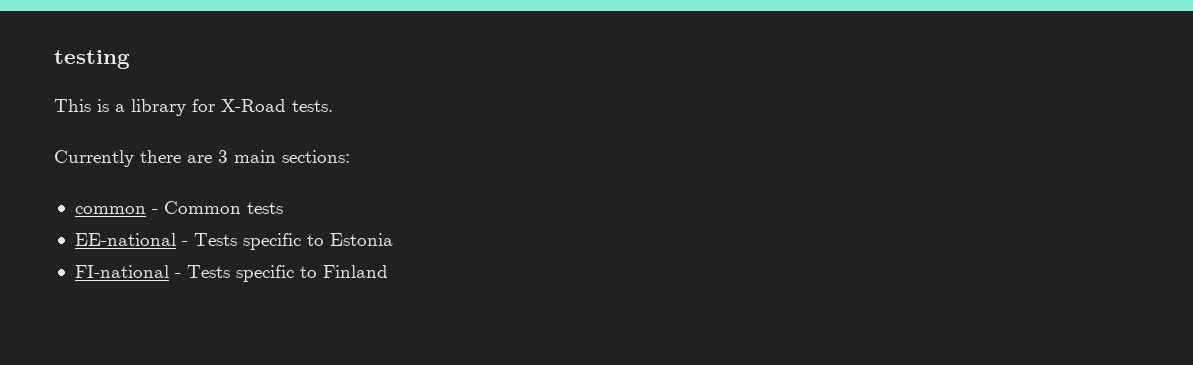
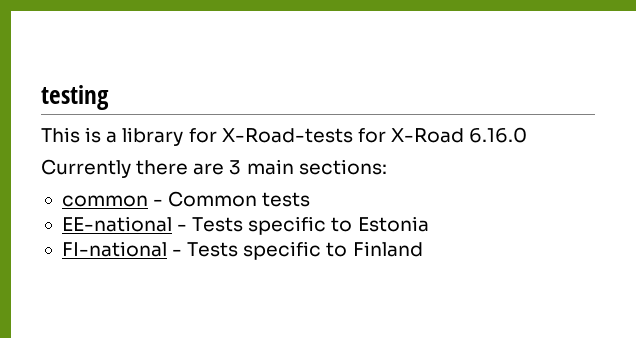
[221,99,333,112] X-Road tests. -> [221,127,528,143] X-Road-tests for X-Road 6.16.0

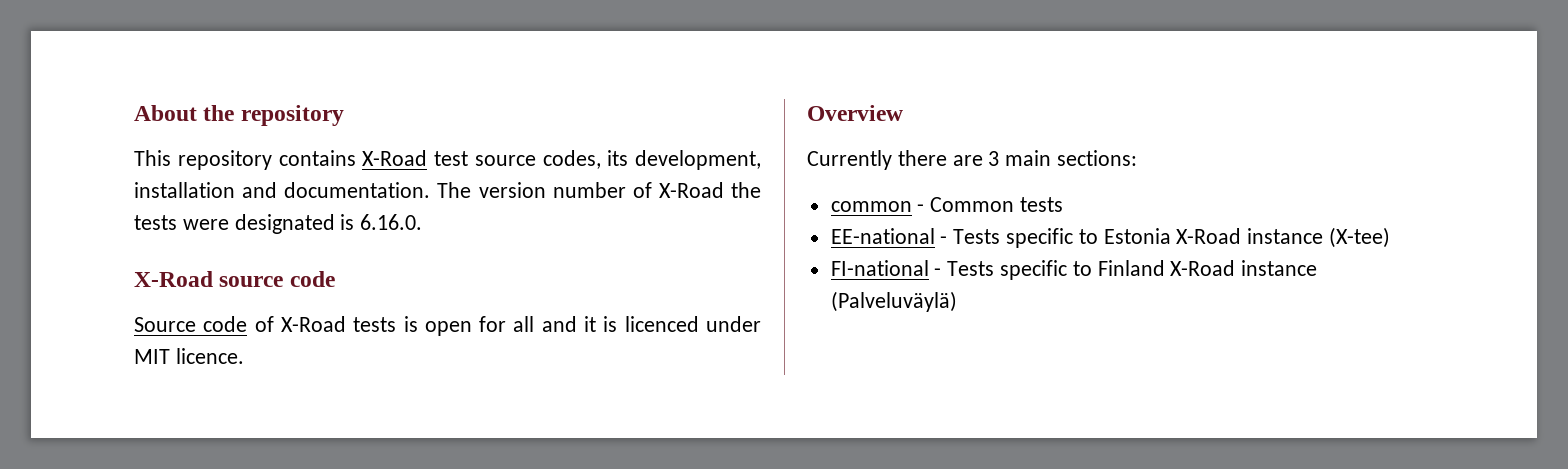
[41,85,109,110] [41,127,528,146] testing // This is a library for X-Road-tests for X-Road 6.16.0 -> [134,105,344,126] [134,150,761,170] [134,182,761,198] [134,214,423,234] [134,271,335,287] [134,316,761,336] [134,348,244,364] [807,105,903,121] About the repository // This repository contains X-Road test source codes, its development, installation and documentation. The version number of X-Road the tests were designated is 6.16.0. // X-Road source code // Source code of X-Road tests is open for all and it is licenced under MIT licence. // Overview
(429, 224) none -> [1176,227,1391,248] X-Road instance (X-tee)
(423, 249) none -> [1170,260,1318,276] [830,291,957,312] X-Road instance (Palveluväylä)

